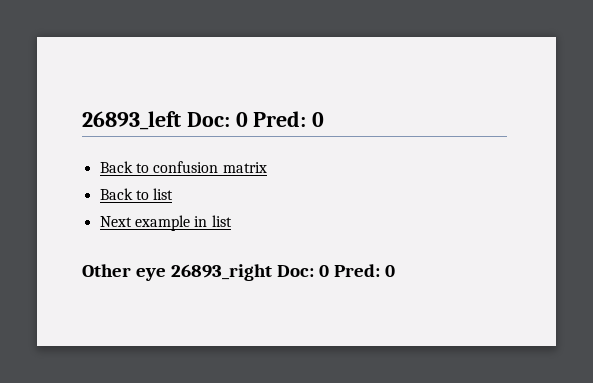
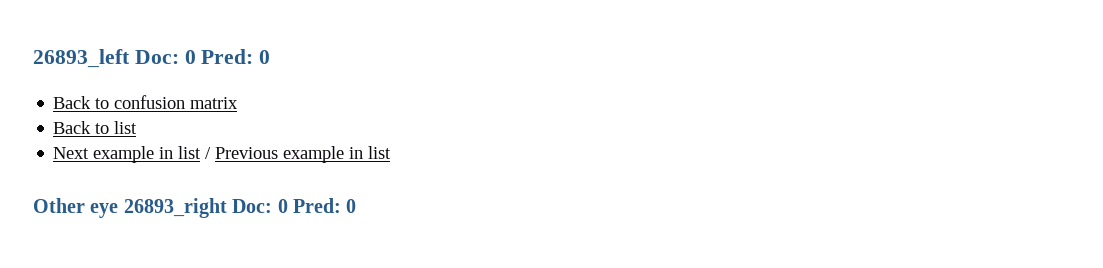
(232, 221) none -> [205,146,392,163] / Previous example in list

